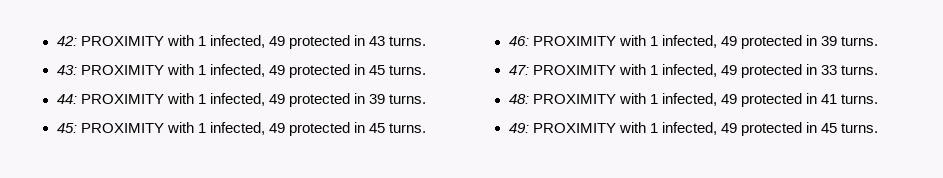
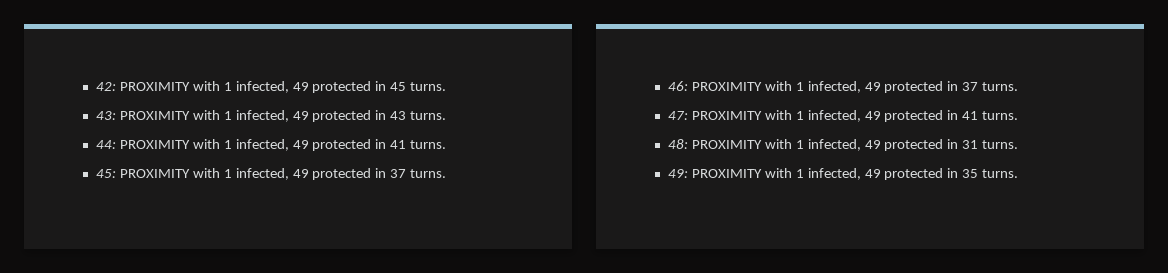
[368,36,426,46] [56,64,385,78] 43 turns. // 43: PROXIMITY with 1 infected, 49 protected in 45 -> [390,82,447,91] [95,110,407,122] 45 turns. // 43: PROXIMITY with 1 infected, 49 protected in 43
[368,94,385,104] 39 -> [390,140,407,149] 41
[368,123,385,133] 45 -> [390,169,407,178] 37
[820,36,837,46] 39 -> [962,82,979,91] 37
[820,65,837,75] 33 -> [962,111,979,120] 41
[820,94,837,104] 41 -> [962,140,979,149] 31
[820,123,837,133] 45 -> [962,169,979,178] 35

